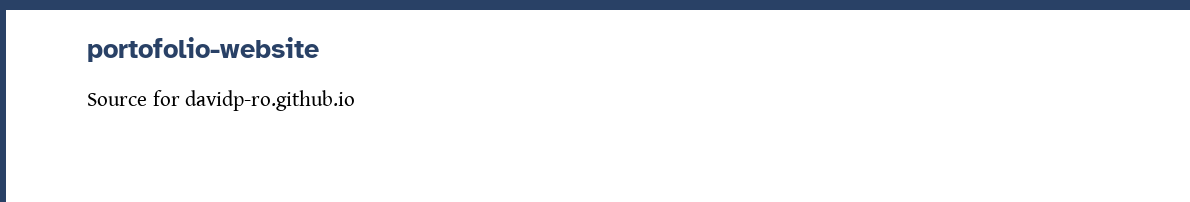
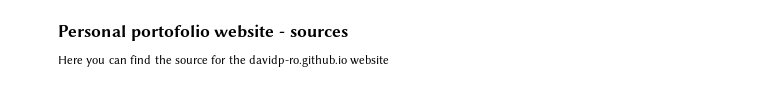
[87,37,319,62] [87,90,356,111] portofolio-website // Source for davidp-ro.github.io -> [58,24,348,41] [58,55,390,67] Personal portofolio website - sources // Here you can find the source for the davidp-ro.github.io website

